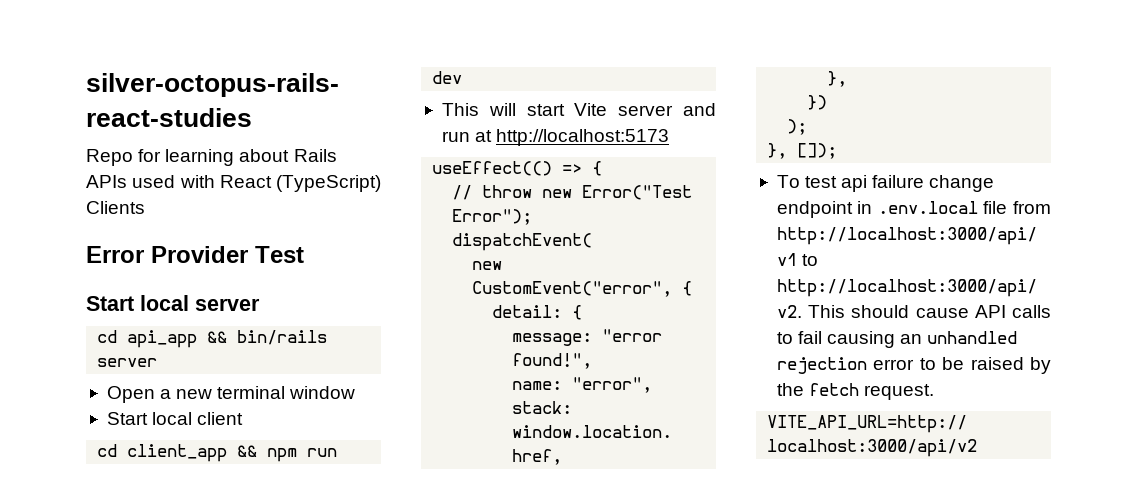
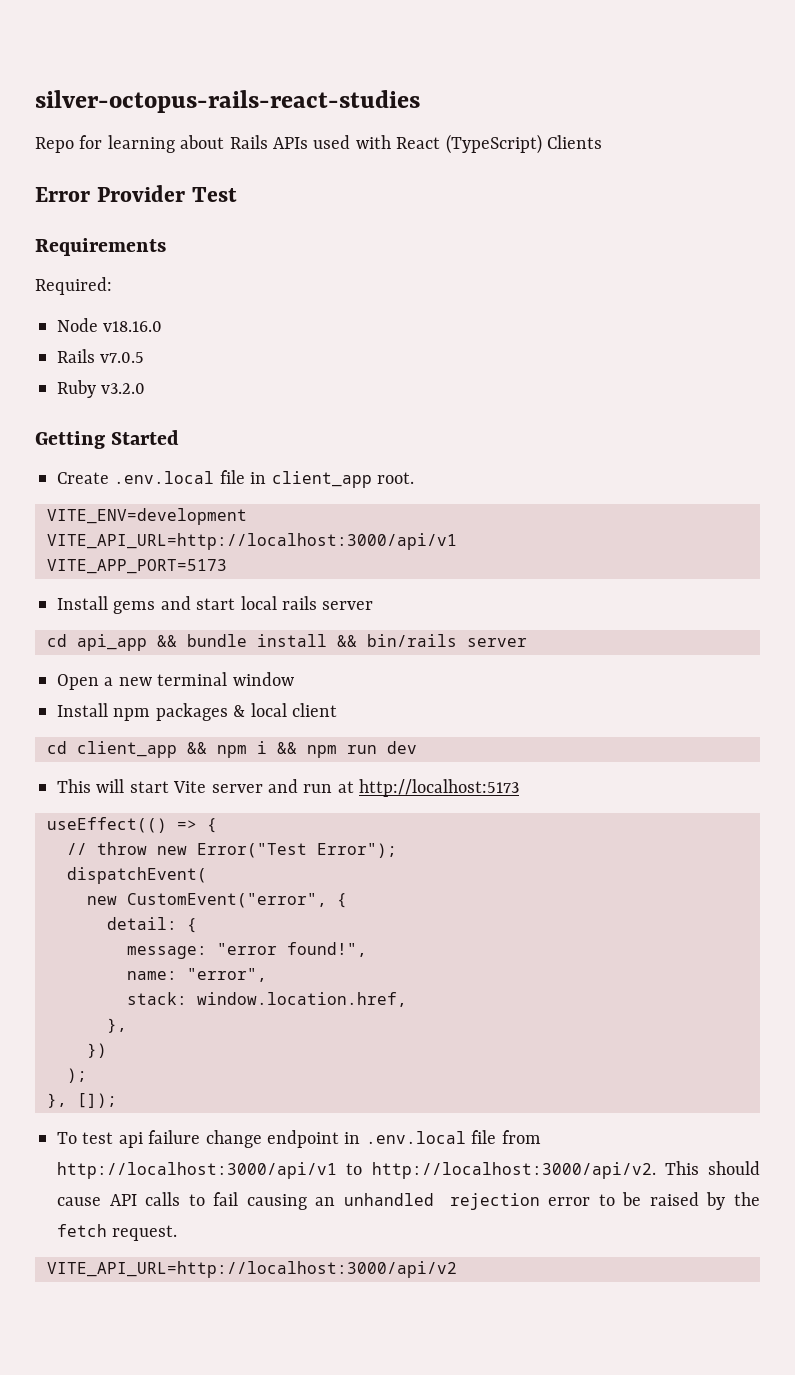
[86,295,189,311] Start local -> [35,238,166,256] [35,277,112,295] [57,318,163,332] [57,349,145,363] [57,380,146,398] [35,430,180,449] [57,470,414,488] [47,508,247,525] [47,533,457,550] [47,559,227,574] [57,596,317,614] Requirements // Required: // Node v18.16.0 // Rails v7.0.5 // Ruby v3.2.0 // Getting Started // Create .env.local file in client_app root. // VITE_ENV=development // VITE_API_URL=http://localhost:3000/api/v1 // VITE_APP_PORT=5173 // Install gems and start local rails
(228, 337) none -> [187,634,357,647] bundle install &&
[106,412,148,425] Start -> [57,703,246,721] Install npm packages &
(298, 455) none -> [257,741,337,758] i && npm

